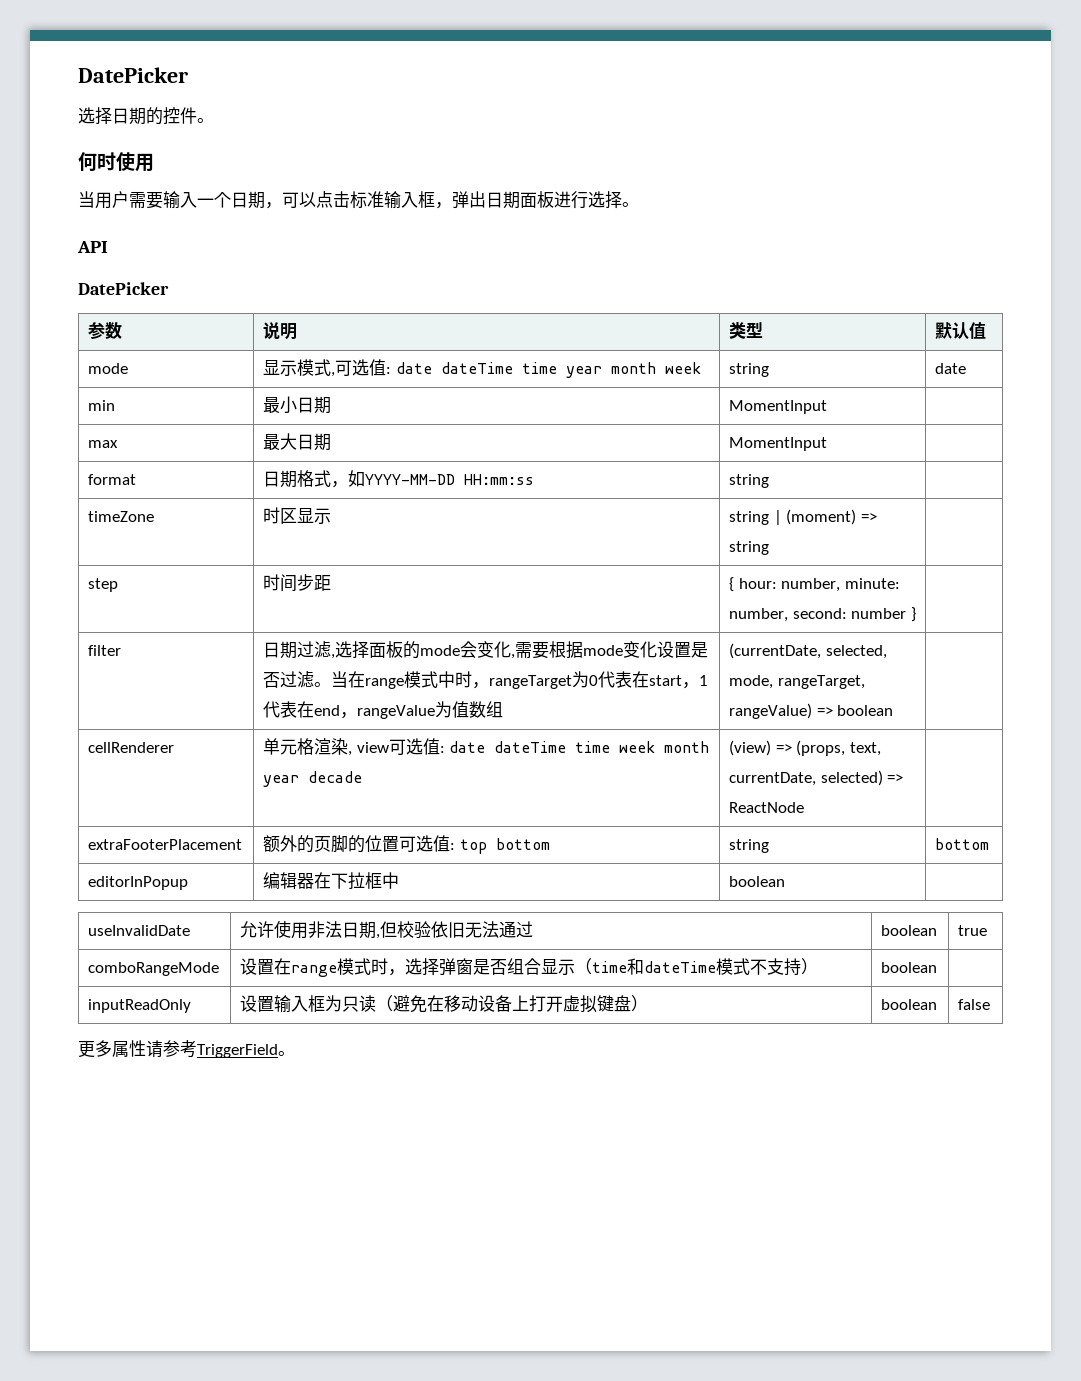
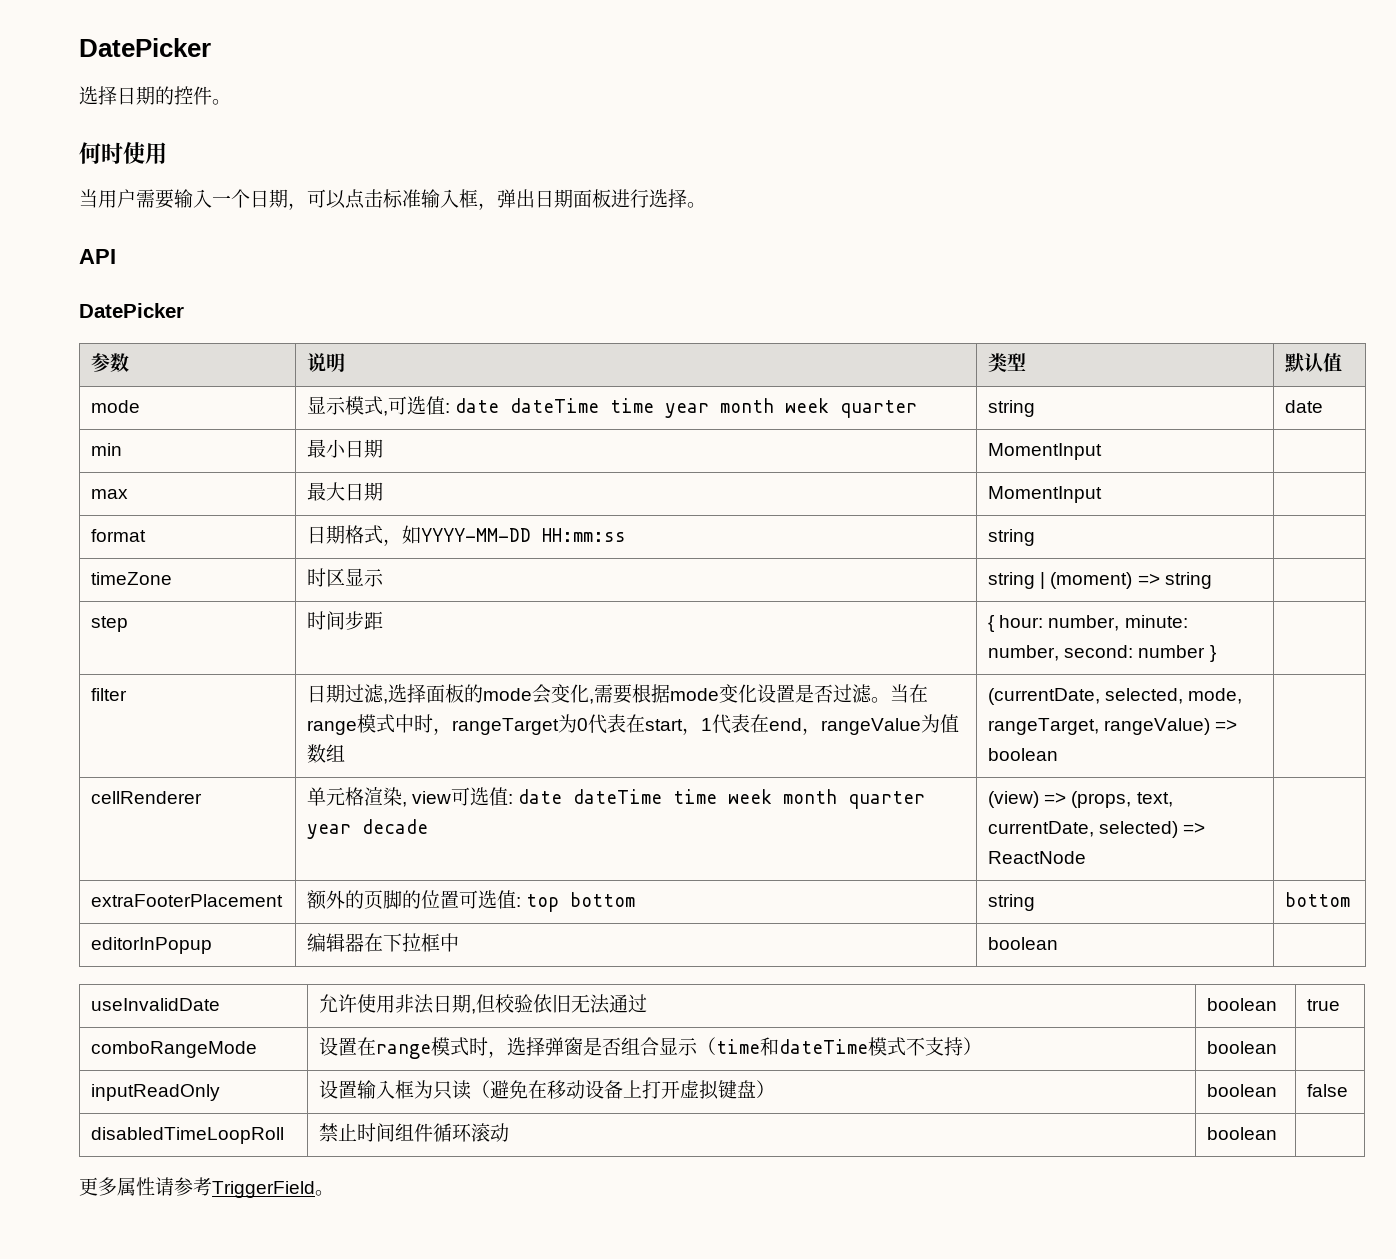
(701, 368) none -> [840,400,918,418] quarter
(710, 747) none -> [848,791,926,809] quarter
(991, 1004) none -> [91,1127,285,1144] [319,1123,510,1142] [1207,1127,1278,1140] // disabledTimeLoopRoll | 禁止时间组件循环滚动 | boolean |

